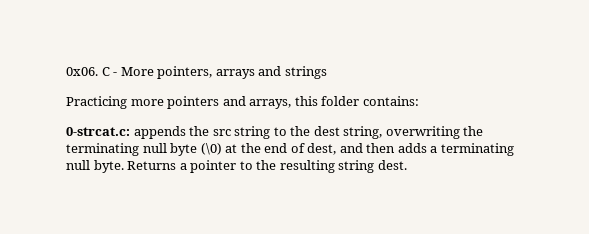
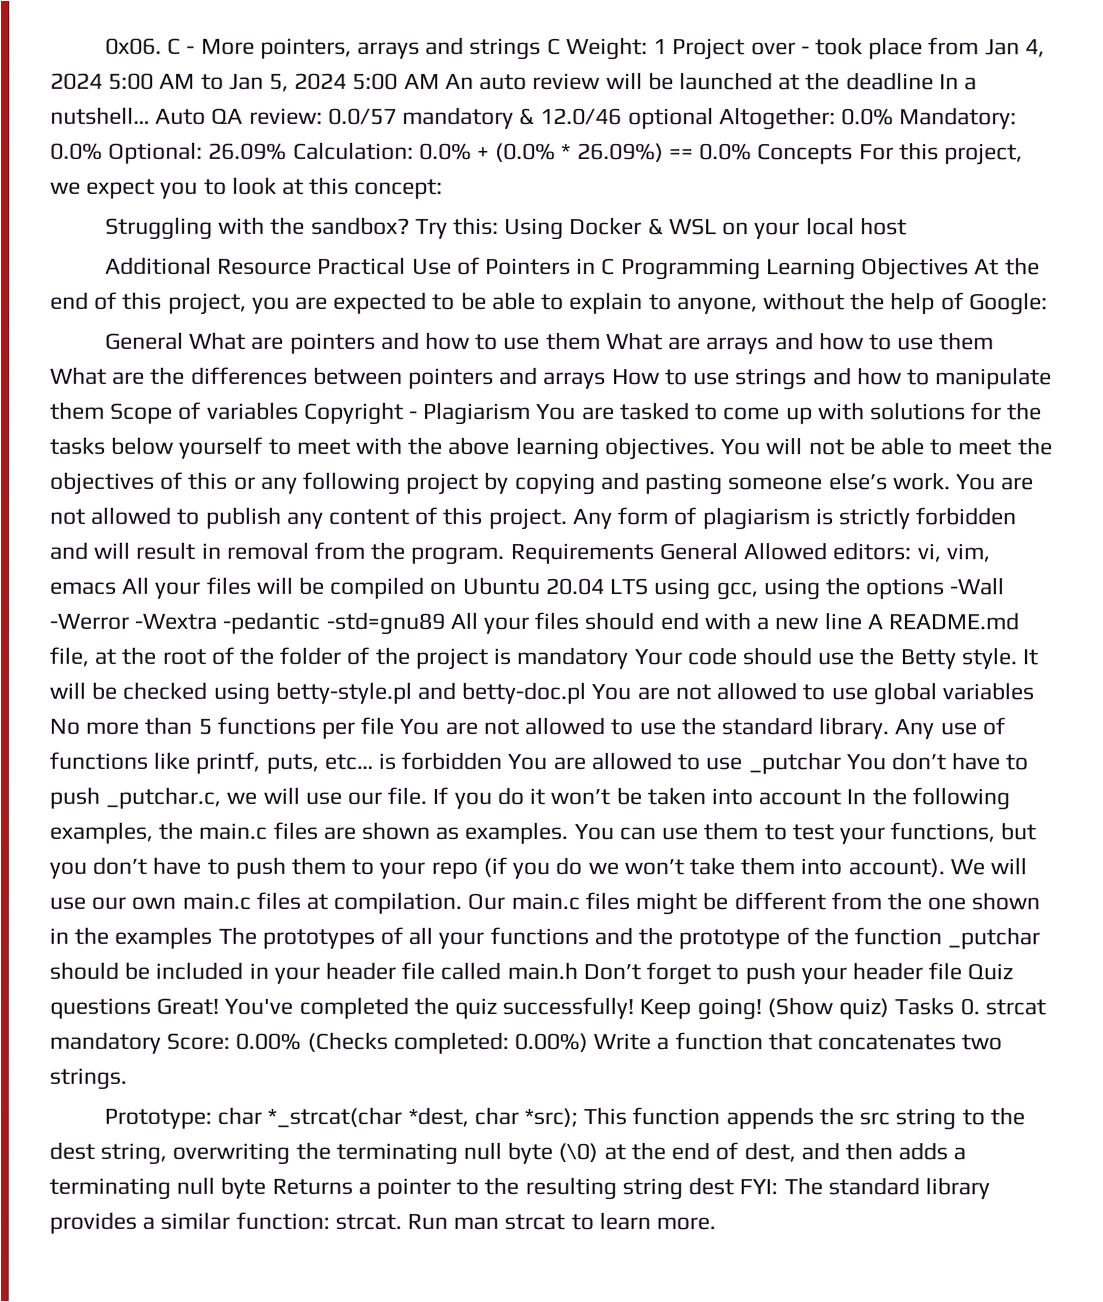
[66,96,419,109] [66,127,130,136] // Practicing more pointers and arrays, this folder contains: // 0-strcat.c: -> [546,37,1045,61] [50,72,977,92] [50,106,1018,131] [50,141,1023,166] [50,176,444,199] [104,216,907,241] [104,256,1040,281] [50,291,1048,316] [104,331,995,355] [50,366,1053,391] [50,401,1043,425] [50,436,1053,461] [50,471,1035,496] [50,506,1018,531] [50,541,991,565] [50,576,1006,601] [50,611,1020,635] [49,646,1039,670] [49,681,1034,706] [49,716,1005,740] [49,751,1029,775] [49,786,1010,811] [49,821,1037,845] [49,856,1027,879] [49,891,1041,916] [49,926,1041,950] [49,961,1014,986] [49,996,1046,1021] [49,1031,1003,1054] [49,1067,127,1090] [103,1106,721,1129] C Weight: 1 Project over - took place from Jan 4, 2024 5:00 AM to Jan 5, 2024 5:00 AM An auto review will be launched at the deadline In a nutshell… Auto QA review: 0.0/57 mandatory & 12.0/46 optional Altogether: 0.0% Mandatory: 0.0% Optional: 26.09% Calculation: 0.0% + (0.0% * 26.09%) == 0.0% Concepts For this project, we expect you to look at this concept: // Struggling with the sandbox? Try this: Using Docker & WSL on your local host // Additional Resource Practical Use of Pointers in C Programming Learning Objectives At the end of this project, you are expected to be able to explain to anyone, without the help of Google: // General What are pointers and how to use them What are arrays and how to use them What are the differences between pointers and arrays How to use strings and how to manipulate them Scope of variables Copyright - Plagiarism You are tasked to come up with solutions for the tasks below yourself to meet with the above learning objectives. You will not be able to meet the objectives of this or any following project by copying and pasting someone else’s work. You are not allowed to publish any content of this project. Any form of plagiarism is strictly forbidden and will result in removal from the program. Requirements General Allowed editors: vi, vim, emacs All your files will be compiled on Ubuntu 20.04 LTS using gcc, using the options -Wall -Werror -Wextra -pedantic -std=gnu89 All your files should end with a new line A README.md file, at the root of the folder of the project is mandatory Your code should use the Betty style. It will be checked using betty-style.pl and betty-doc.pl You are not allowed to use global variables No more than 5 functions per file You are not allowed to use the standard library. Any use of functions like printf, puts, etc… is forbidden You are allowed to use _putchar You don’t have to push _putchar.c, we will use our file. If you do it won’t be taken into account In the following examples, the main.c files are shown as examples. You can use them to test your functions, but you don’t have to push them to your repo (if you do we won’t take them into account). We will use our own main.c files at compilation. Our main.c files might be different from the one shown in the examples The prototypes of all your functions and the prototype of the function _putchar should be included in your header file called main.h Don’t forget to push your header file Quiz questions Great! You've completed the quiz successfully! Keep going! (Show quiz) Tasks 0. strcat mandatory Score: 0.00% (Checks completed: 0.00%) Write a function that concatenates two strings. // Prototype: char *_strcat(char *dest, char *src); This function
[93,160,124,173] byte. -> [220,1176,267,1199] byte
[377,160,407,170] dest. -> [688,1177,990,1200] [49,1211,717,1234] dest FYI: The standard library provides a similar function: strcat. Run man strcat to learn more.

